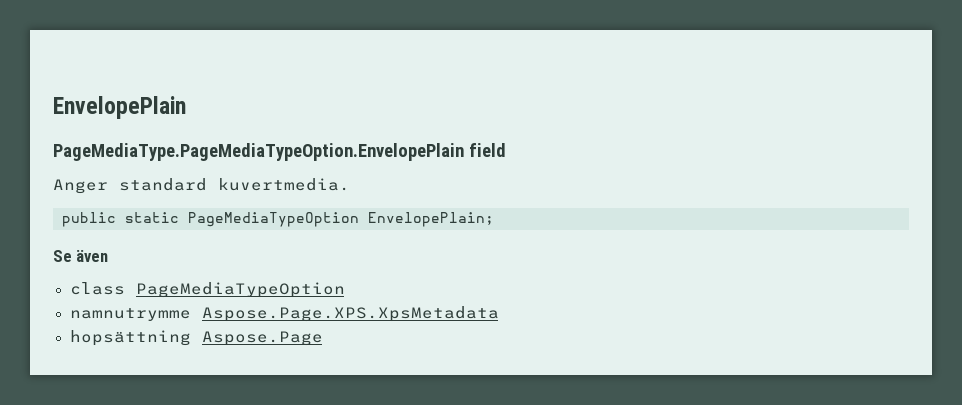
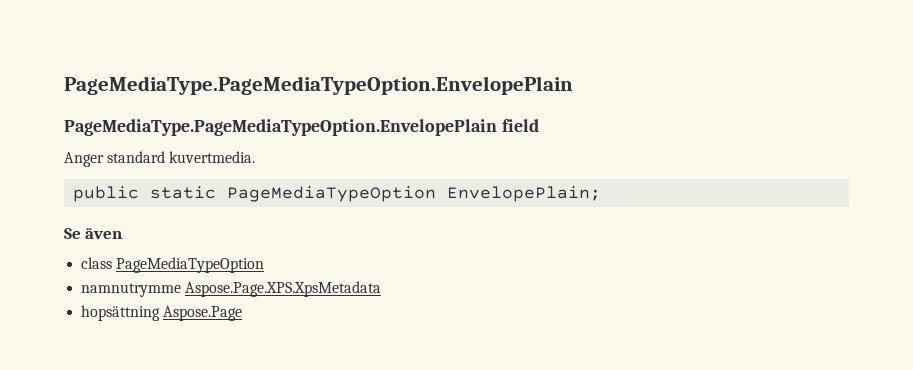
[53,96,186,119] EnvelopePlain -> [64,76,573,95] PageMediaType.PageMediaTypeOption.EnvelopePlain

